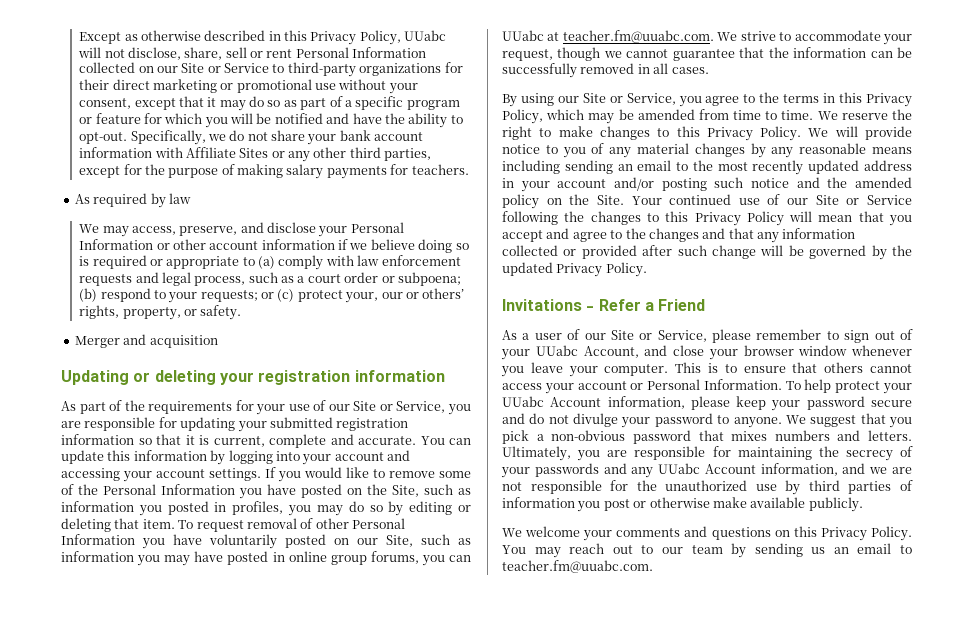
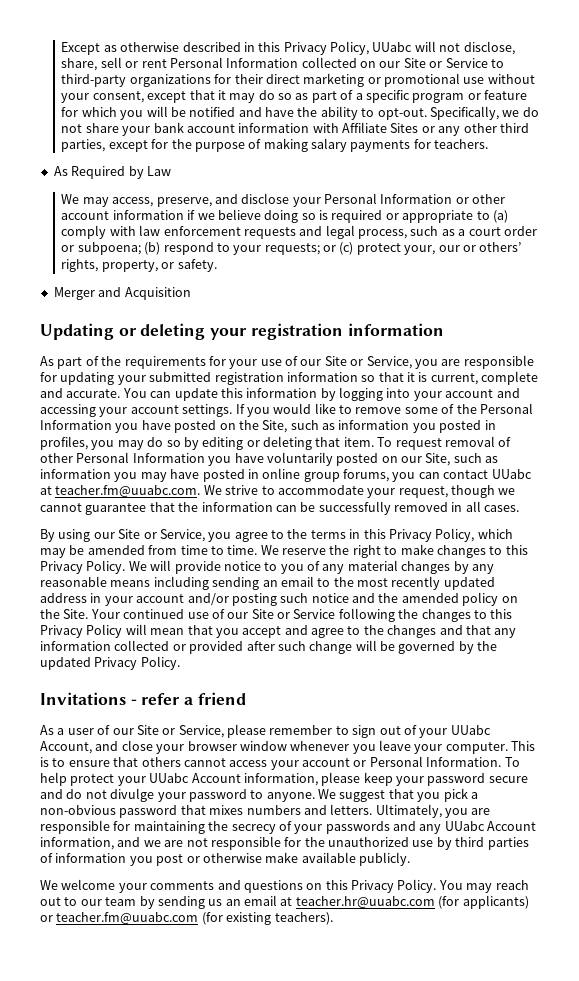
[93,193,191,208] required by law -> [71,166,171,179] Required by Law
[149,335,218,348] acquisition -> [124,287,191,300] Acquisition
(472, 558) none -> [443,470,489,479] contact
[598,299,706,311] Refer a Friend -> [141,692,246,705] refer a friend
[900,545,912,554] [502,560,653,573] to teacher.fm@uuabc.com. -> [280,895,529,909] [40,912,333,925] at teacher.hr@uuabc.com (for applicants) or teacher.fm@uuabc.com (for existing teachers).

